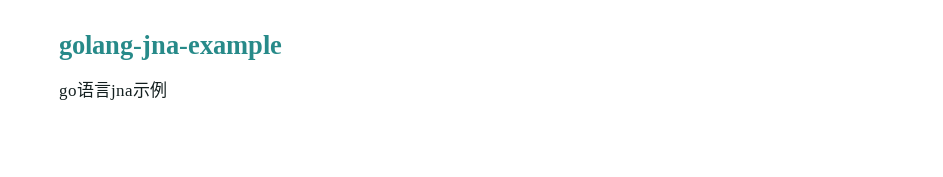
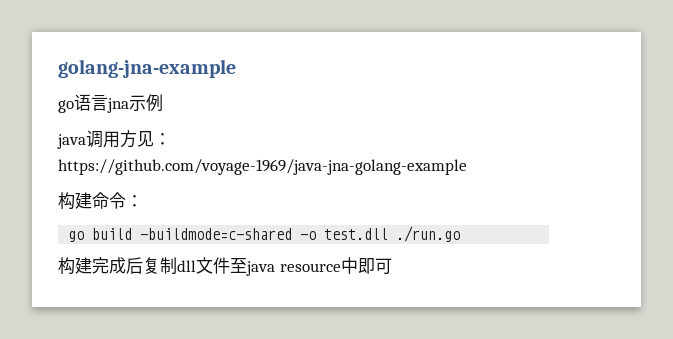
(167, 90) none -> [57,130,171,149] [58,159,467,175] [58,192,143,210] [68,226,461,242] [58,257,392,276] // java调用方见：https://github.com/voyage-1969/java-jna-golang-example // 构建命令： // go build -buildmode=c-shared -o test.dll ./run.go // 构建完成后复制dll文件至java resource中即可

